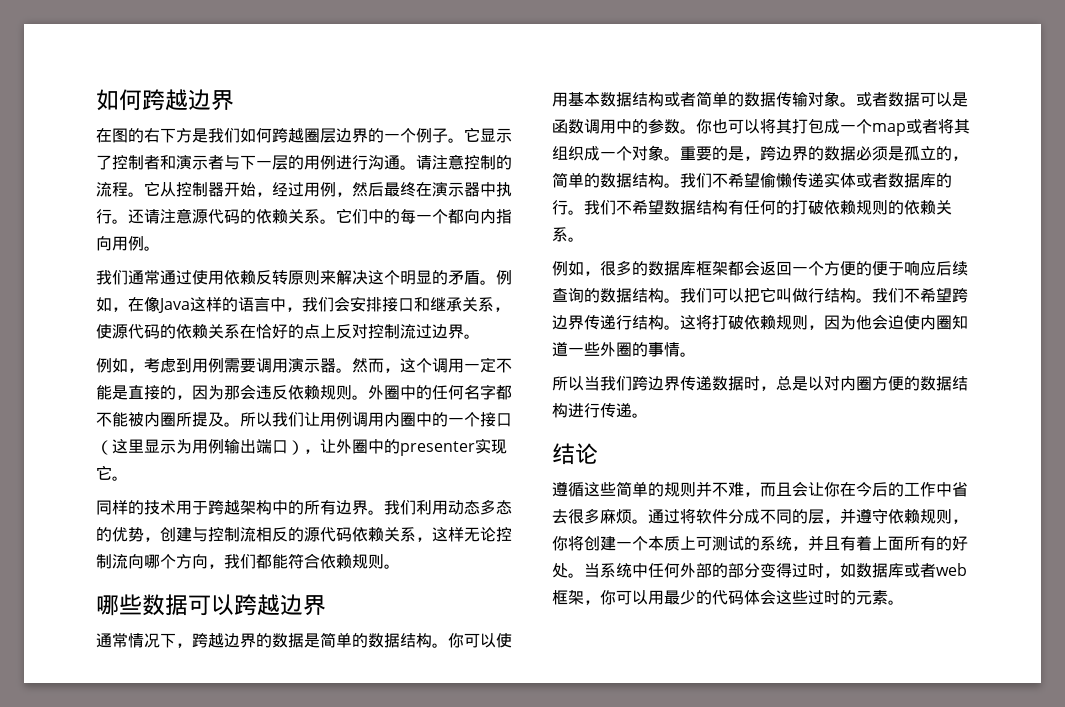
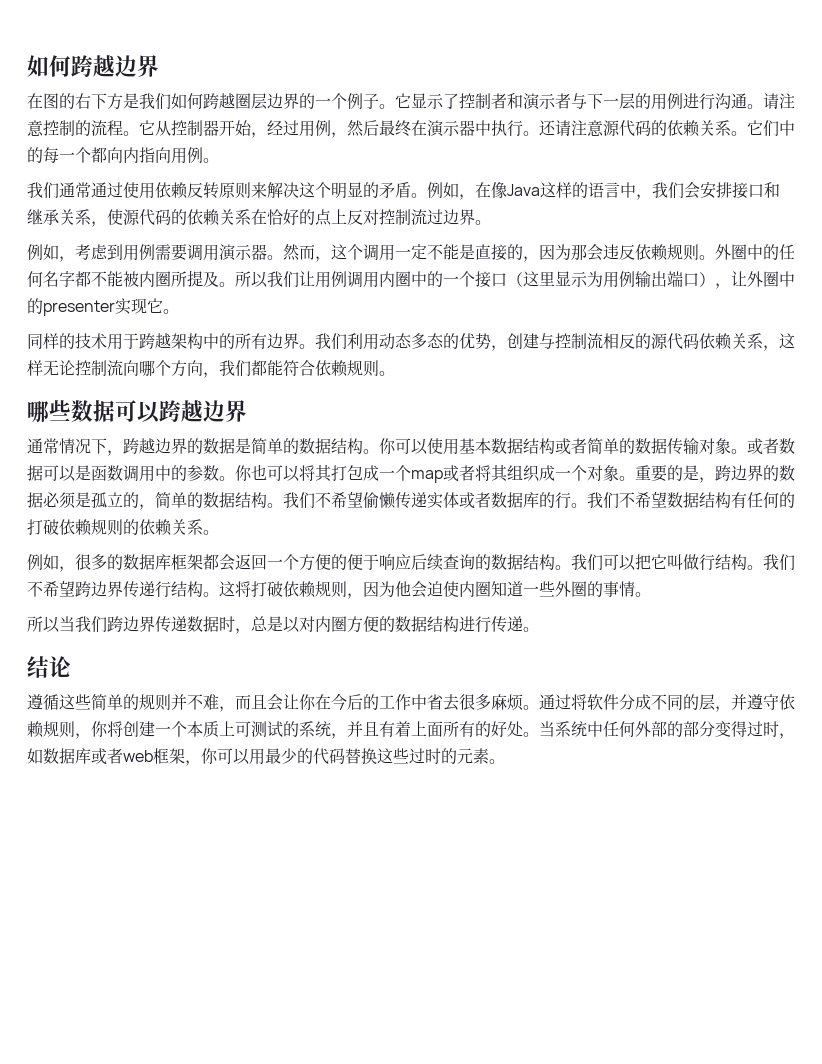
[744,589,776,605] 体会 -> [345,748,377,765] 替换

